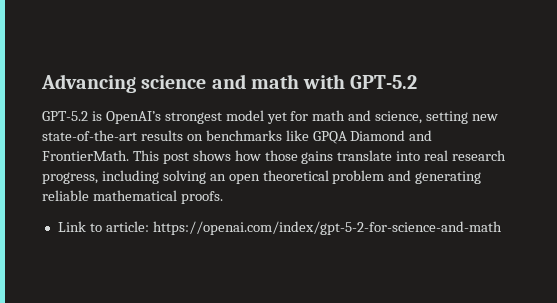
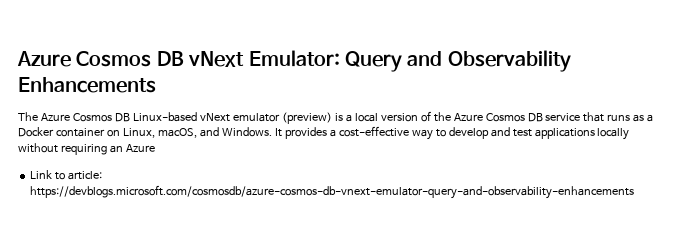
[41,74,418,93] [42,110,499,124] [42,130,433,144] [42,150,507,164] [42,170,482,184] [42,190,223,204] Advancing science and math with GPT-5.2 // GPT-5.2 is OpenAI’s strongest model yet for math and science, setting new state-of-the-art results on benchmarks like GPQA Diamond and FrontierMath. This post shows how those gains translate into real research progress, including solving an open theoretical problem and generating reliable mathematical proofs. -> [17,50,571,72] [18,77,156,93] [18,111,654,124] [18,126,630,140] [18,143,155,155] Azure Cosmos DB vNext Emulator: Query and Observability Enhancements // The Azure Cosmos DB Linux-based vNext emulator (preview) is a local version of the Azure Cosmos DB service that runs as a Docker container on Linux, macOS, and Windows. It provides a cost-effective way to develop and test applications locally without requiring an Azure
[152,221,502,235] https://openai.com/index/gpt-5-2-for-science-and-math -> [30,185,635,199] https://devblogs.microsoft.com/cosmosdb/azure-cosmos-db-vnext-emulator-query-and-observability-enhancements

